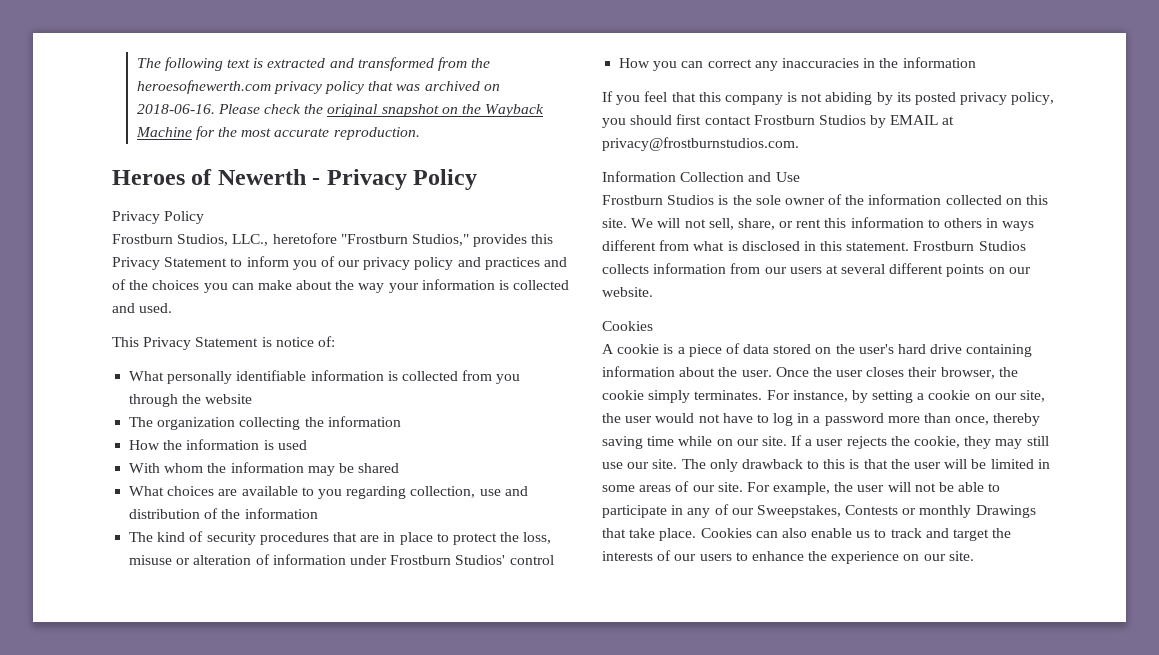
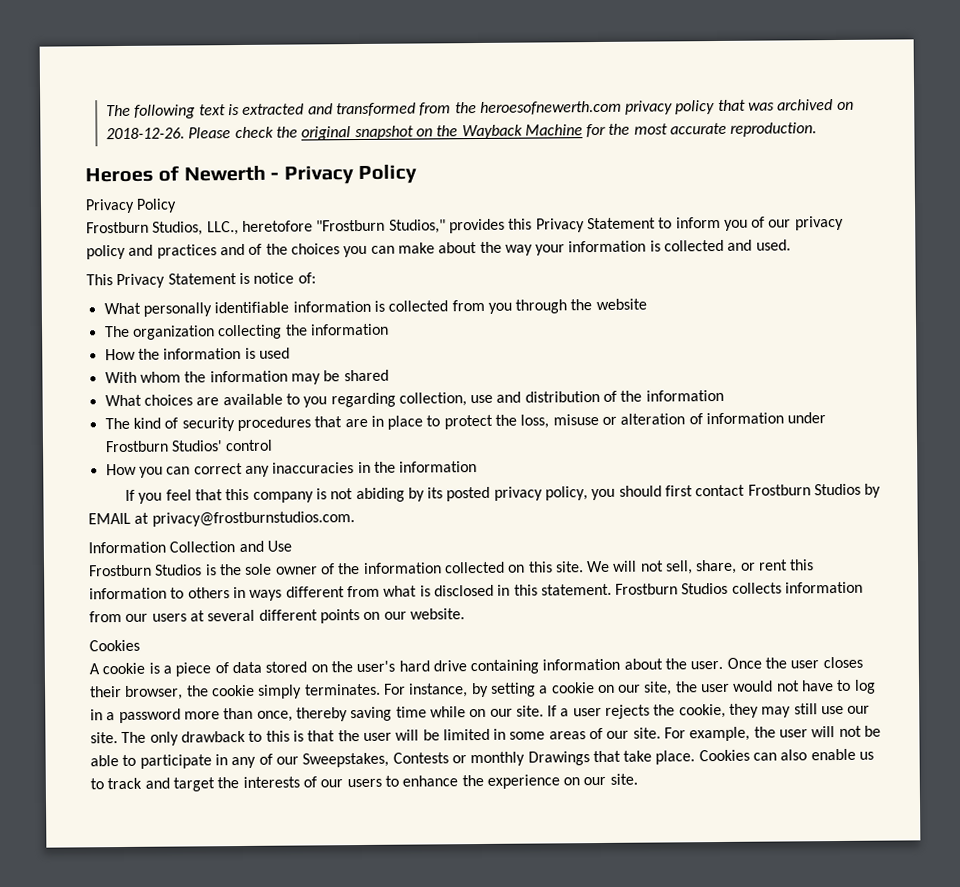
[136,104,215,114] 2018-06-16. -> [105,127,185,140] 2018-12-26.

